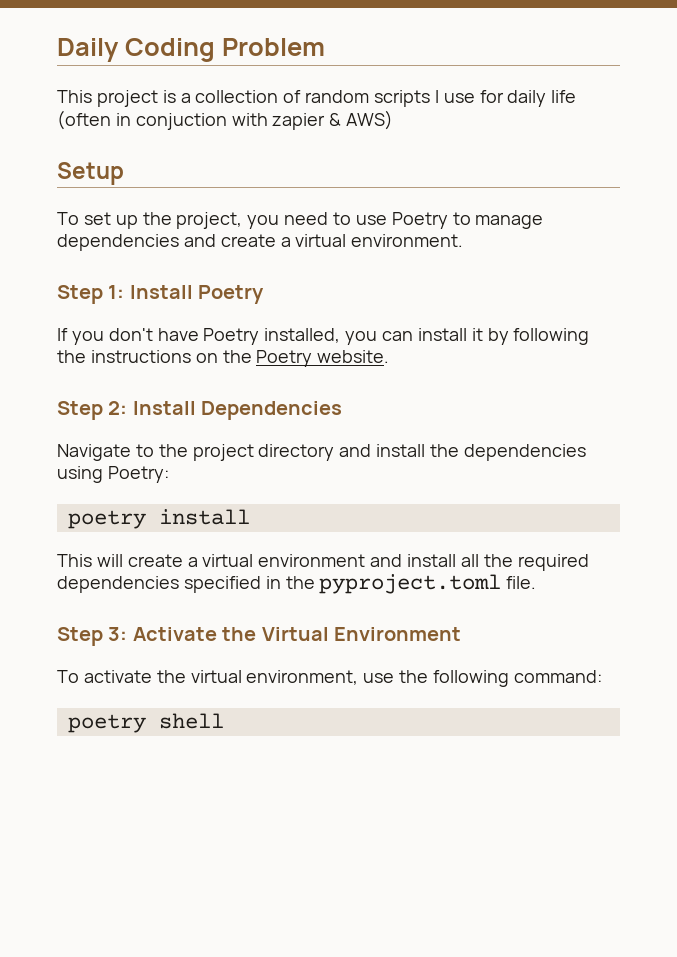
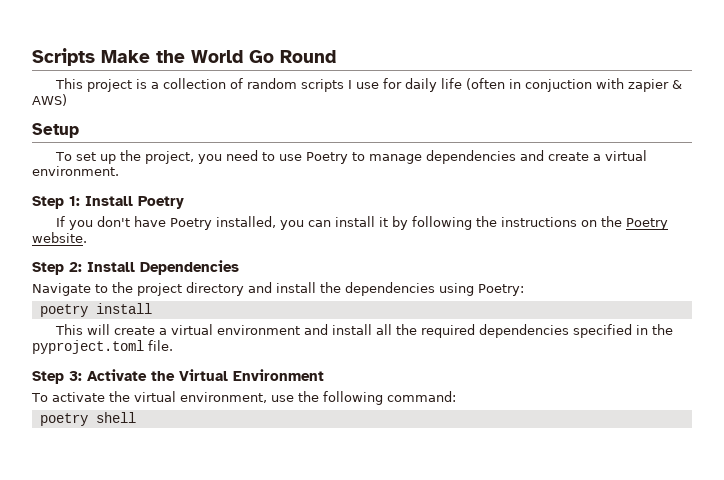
[57,38,325,62] Daily Coding Problem -> [32,48,336,66] Scripts Make the World Go Round

